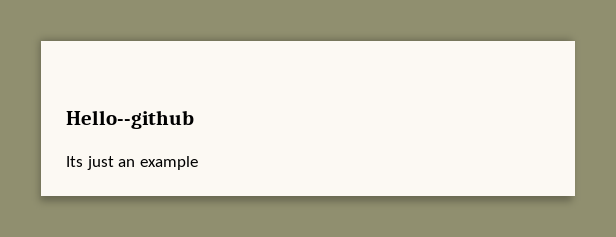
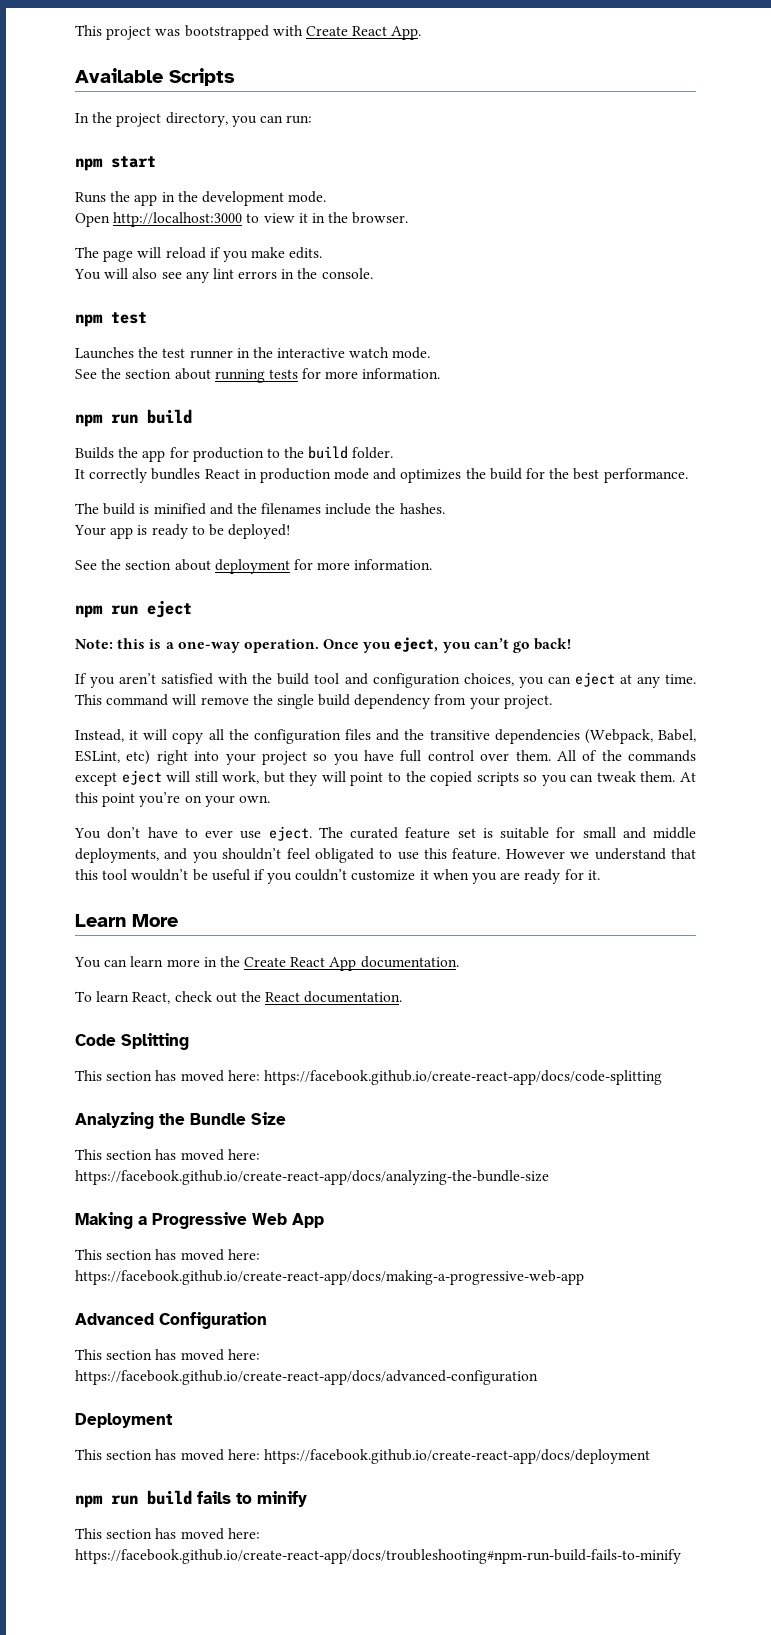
[66,110,194,129] [66,156,198,170] Hello--github // Its just an example -> [75,25,422,40] [75,68,235,86] [75,112,313,127] [75,156,156,171] [75,191,327,206] [75,212,409,227] [75,247,323,262] [74,268,373,283] [75,312,147,327] [75,347,431,359] [75,368,441,383] [75,409,192,427] [75,446,394,462] [75,468,688,483] [75,503,445,515] [74,524,291,539] [75,559,433,574] [75,600,192,618] [75,637,572,653] [75,672,696,688] [75,694,552,709] [75,729,696,744] [75,750,696,765] [75,770,696,786] [75,792,270,807] [74,826,696,841] [75,848,696,863] [75,869,600,884] [75,914,178,927] [74,956,459,971] [75,991,403,1004] [75,1033,189,1050] [75,1070,662,1085] [75,1112,286,1129] [75,1149,260,1161] [75,1170,549,1185] [75,1212,324,1229] [75,1249,260,1261] [75,1270,584,1285] [75,1312,267,1329] [75,1349,260,1361] [75,1370,538,1385] [75,1413,173,1428] [75,1449,650,1464] [75,1490,307,1508] [75,1528,260,1540] [75,1549,681,1564] This project was bootstrapped with Create React App. // Available Scripts // In the project directory, you can run: // npm start // Runs the app in the development mode. // Open http://localhost:3000 to view it in the browser. // The page will reload if you make edits. // You will also see any lint errors in the console. // npm test // Launches the test runner in the interactive watch mode. // See the section about running tests for more information. // npm run build // Builds the app for production to the build folder. // It correctly bundles React in production mode and optimizes the build for the best performance. // The build is minified and the filenames include the hashes. // Your app is ready to be deployed! // See the section about deployment for more information. // npm run eject // Note: this is a one-way operation. Once you eject, you can’t go back! // If you aren’t satisfied with the build tool and configuration choices, you can eject at any time. This command will remove the single build dependency from your project. // Instead, it will copy all the configuration files and the transitive dependencies (Webpack, Babel, ESLint, etc) right into your project so you have full control over them. All of the commands except eject will still work, but they will point to the copied scripts so you can tweak them. At this point you’re on your own. // You don’t have to ever use eject. The curated feature set is suitable for small and middle deployments, and you shouldn’t feel obligated to use this feature. However we understand that this tool wouldn’t be useful if you couldn’t customize it when you are ready for it. // Learn More // You can learn more in the Create React App documentation. // To learn React, check out the React documentation. // Code Splitting // This section has moved here: https://facebook.github.io/create-react-app/docs/code-splitting // Analyzing the Bundle Size // This section has moved here: https://facebook.github.io/create-react-app/docs/analyzing-the-bundle-size // Making a Progressive Web App // This section has moved here: https://facebook.github.io/create-react-app/docs/making-a-progressive-web-app // Advanced Configuration // This section has moved here: https://facebook.github.io/create-react-app/docs/advanced-configuration // Deployment // This section has moved here: https://facebook.github.io/create-react-app/docs/deployment // npm run build fails to minify // This section has moved here: https://facebook.github.io/create-react-app/docs/troubleshooting#npm-run-build-fails-to-minify

